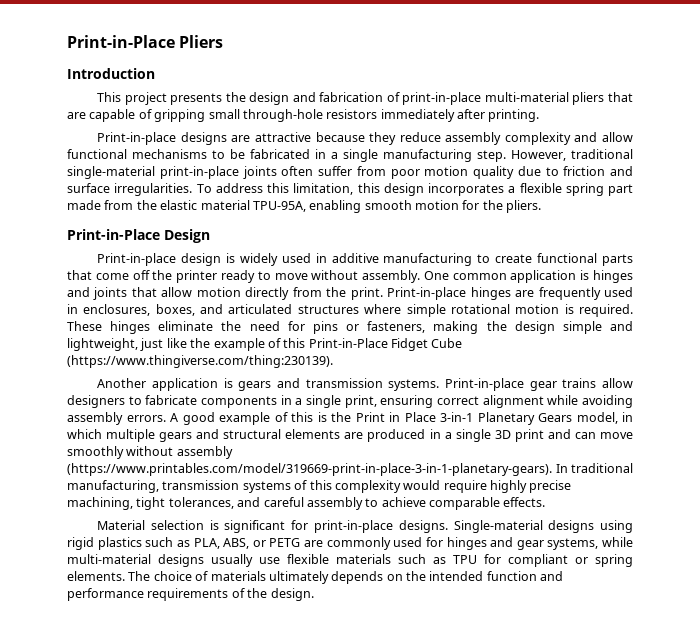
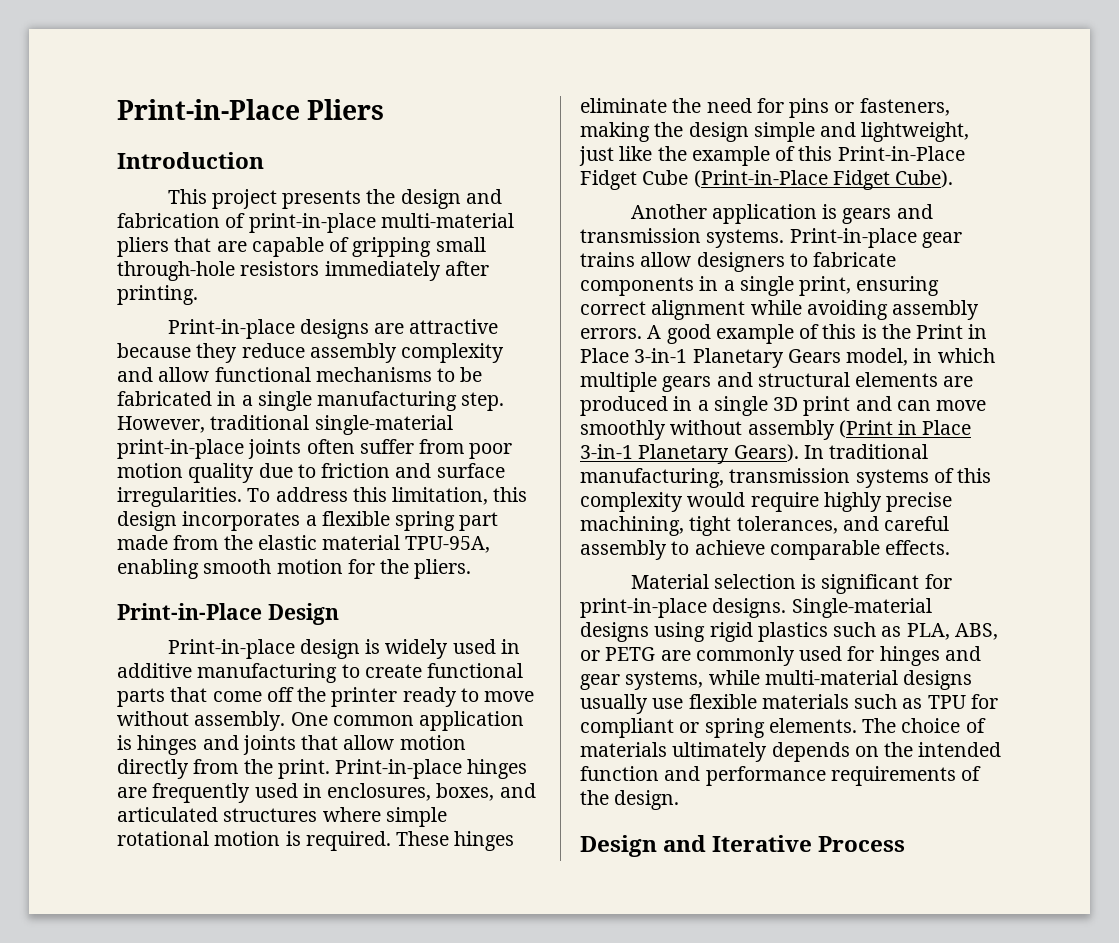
[67,355,333,368] (https://www.thingiverse.com/thing:230139). -> [693,170,954,190] (Print-in-Place Fidget Cube).
[67,463,552,476] (https://www.printables.com/model/319669-print-in-place-3-in-1-planetary-gears). -> [838,420,972,438] [580,444,799,464] (Print in Place 3-in-1 Planetary Gears).
(314, 594) none -> [580,835,906,857] // Design and Iterative Process

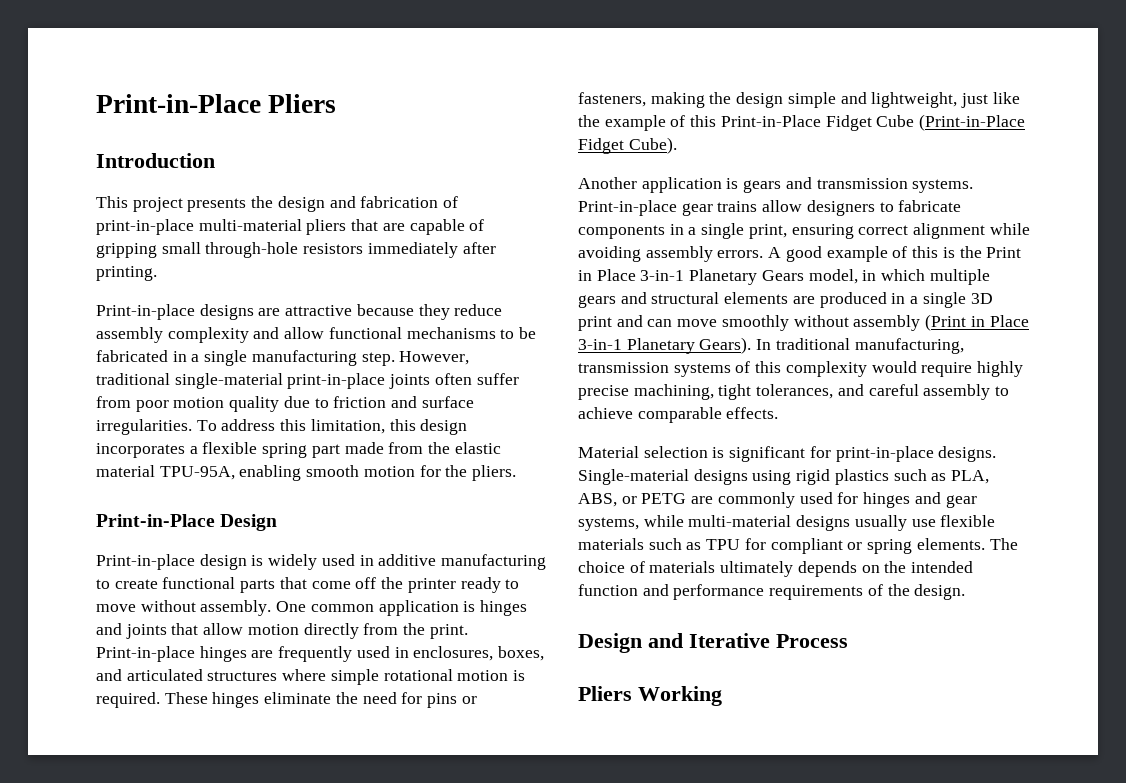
(906, 844) none -> [578,686,722,706] // Pliers Working

